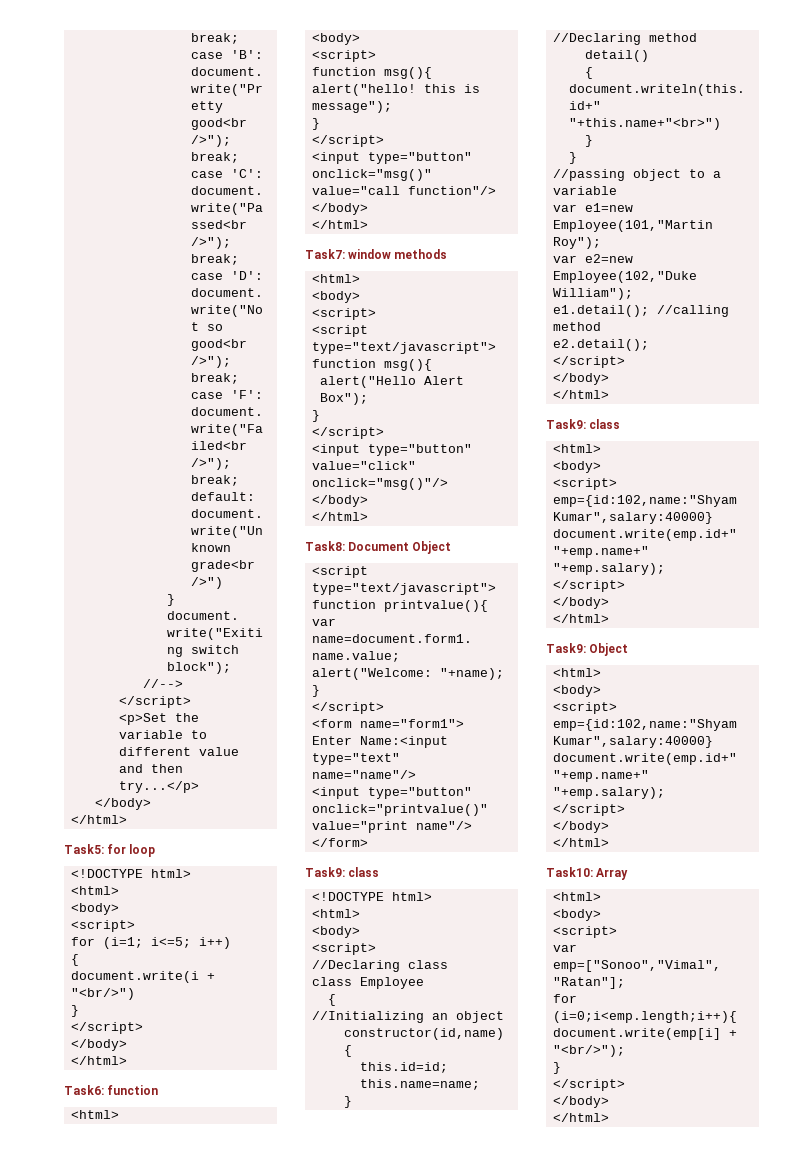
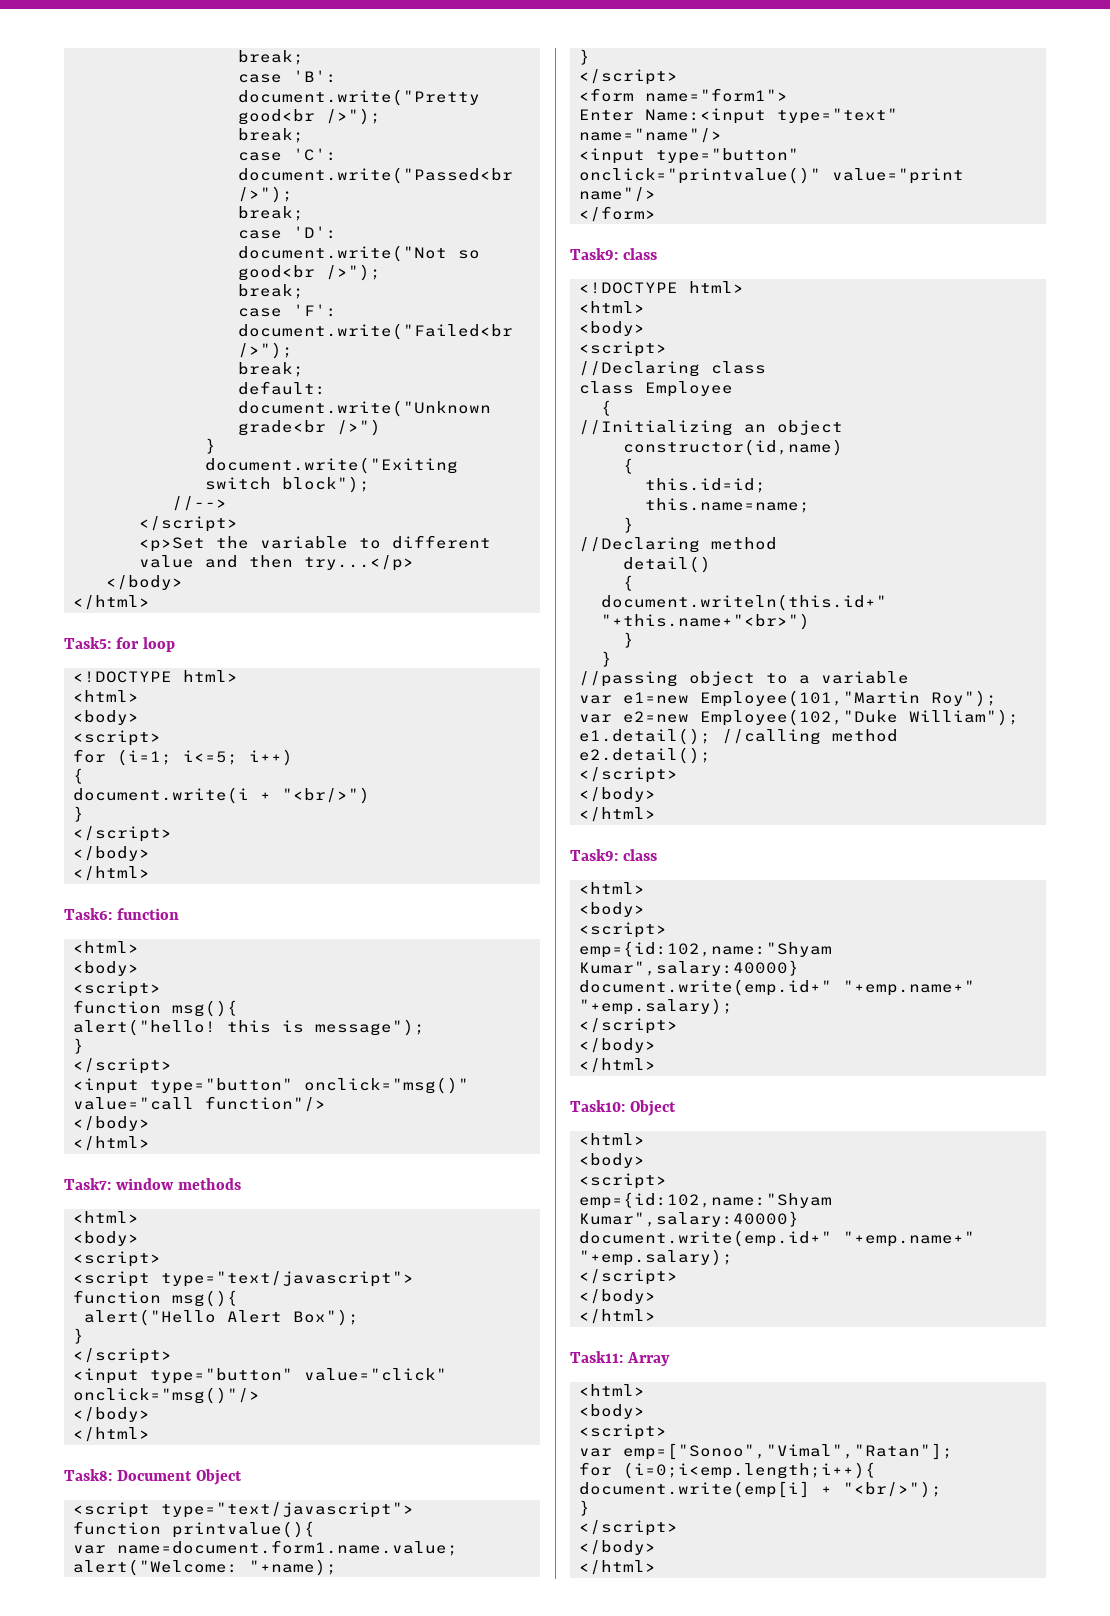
[546,643,586,653] Task9: -> [570,1100,625,1112] Task10:
[546,867,593,877] Task10: -> [570,1351,623,1363] Task11:

